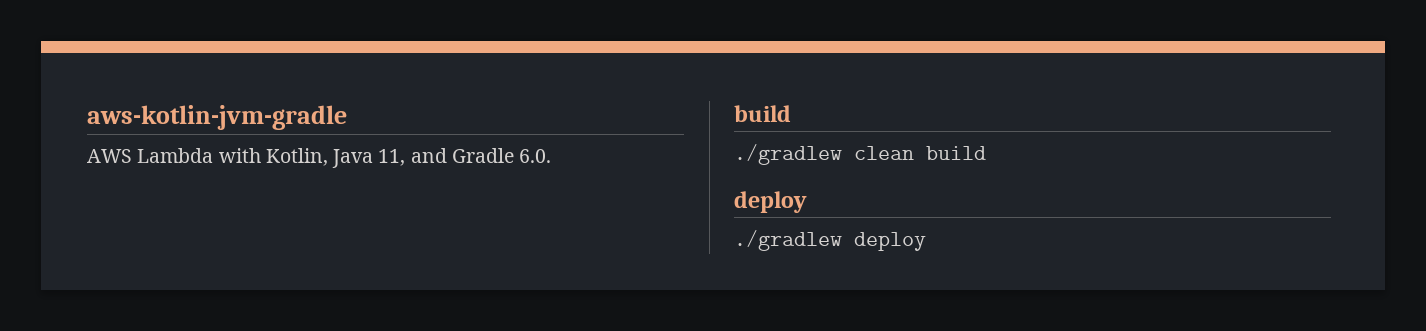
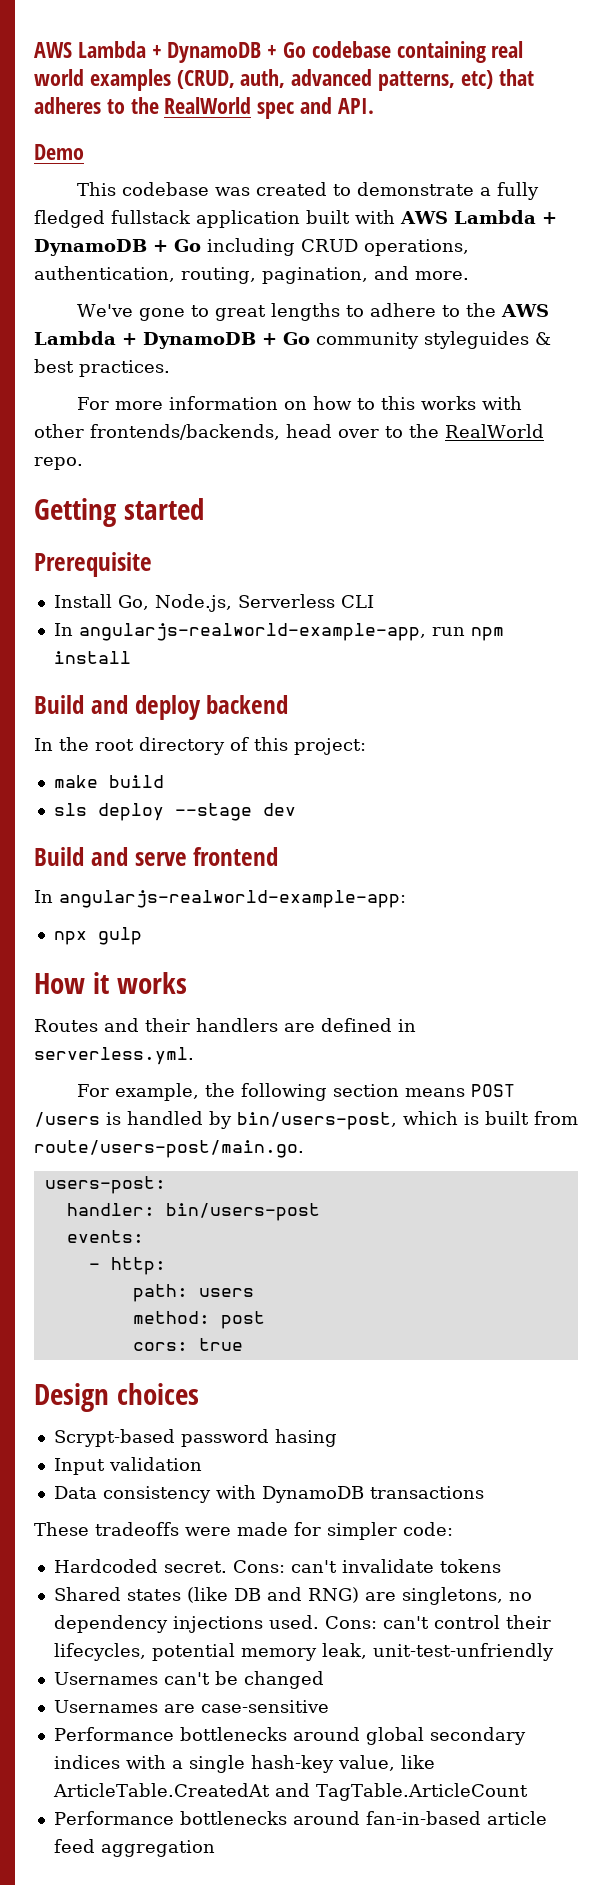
[87,105,347,130] [87,148,552,168] [734,105,791,122] [734,144,986,165] [734,191,807,213] [734,230,926,251] aws-kotlin-jvm-gradle // AWS Lambda with Kotlin, Java 11, and Gradle 6.0. // build // ./gradlew clean build // deploy // ./gradlew deploy -> [34,41,524,63] [34,69,534,91] [34,97,374,119] [34,144,84,160] [77,182,540,200] [34,210,557,228] [34,238,469,256] [34,266,469,284] [77,303,550,321] [34,331,551,349] [34,359,170,377] [77,396,523,410] [34,424,544,440] [34,457,83,470] [34,498,204,527] [34,552,152,577] [53,594,374,612] [53,623,504,641] [53,651,131,664] [34,695,289,720] [34,737,366,755] [53,775,164,788] [53,803,296,821] [34,847,279,866] [34,890,406,908] [53,927,142,945] [34,972,187,994] [34,1018,416,1032] [34,1047,194,1065] [77,1083,516,1101] [34,1111,578,1130] [34,1140,304,1158] [44,1176,166,1194] [66,1203,320,1221] [66,1230,144,1243] [88,1257,166,1275] [132,1284,254,1302] [132,1311,265,1329] [132,1338,243,1351] [34,1383,199,1412] [53,1429,337,1447] [53,1457,202,1475] [53,1485,484,1503] [34,1522,453,1540] [53,1559,501,1573] [53,1587,532,1605] [53,1615,551,1633] [53,1643,554,1661] [53,1671,324,1689] [53,1700,329,1713] [53,1727,526,1745] [53,1755,435,1773] [52,1783,528,1801] [53,1811,547,1825] [53,1839,215,1857] AWS Lambda + DynamoDB + Go codebase containing real world examples (CRUD, auth, advanced patterns, etc) that adheres to the RealWorld spec and API. // Demo // This codebase was created to demonstrate a fully fledged fullstack application built with AWS Lambda + DynamoDB + Go including CRUD operations, authentication, routing, pagination, and more. // We've gone to great lengths to adhere to the AWS Lambda + DynamoDB + Go community styleguides & best practices. // For more information on how to this works with other frontends/backends, head over to the RealWorld repo. // Getting started // Prerequisite // Install Go, Node.js, Serverless CLI // In angularjs-realworld-example-app, run npm install // Build and deploy backend // In the root directory of this project: // make build // sls deploy --stage dev // Build and serve frontend // In angularjs-realworld-example-app: // npx gulp // How it works // Routes and their handlers are defined in serverless.yml. // For example, the following section means POST /users is handled by bin/users-post, which is built from route/users-post/main.go. // users-post: // handler: bin/users-post // events: // - http: // path: users // method: post // cors: true // Design choices // Scrypt-based password hasing // Input validation // Data consistency with DynamoDB transactions // These tradeoffs were made for simpler code: // Hardcoded secret. Cons: can't invalidate tokens // Shared states (like DB and RNG) are singletons, no dependency injections used. Cons: can't control their lifecycles, potential memory leak, unit-test-unfriendly // Usernames can't be changed // Usernames are case-sensitive // Performance bottlenecks around global secondary indices with a single hash-key value, like ArticleTable.CreatedAt and TagTable.ArticleCount // Performance bottlenecks around fan-in-based article feed aggregation

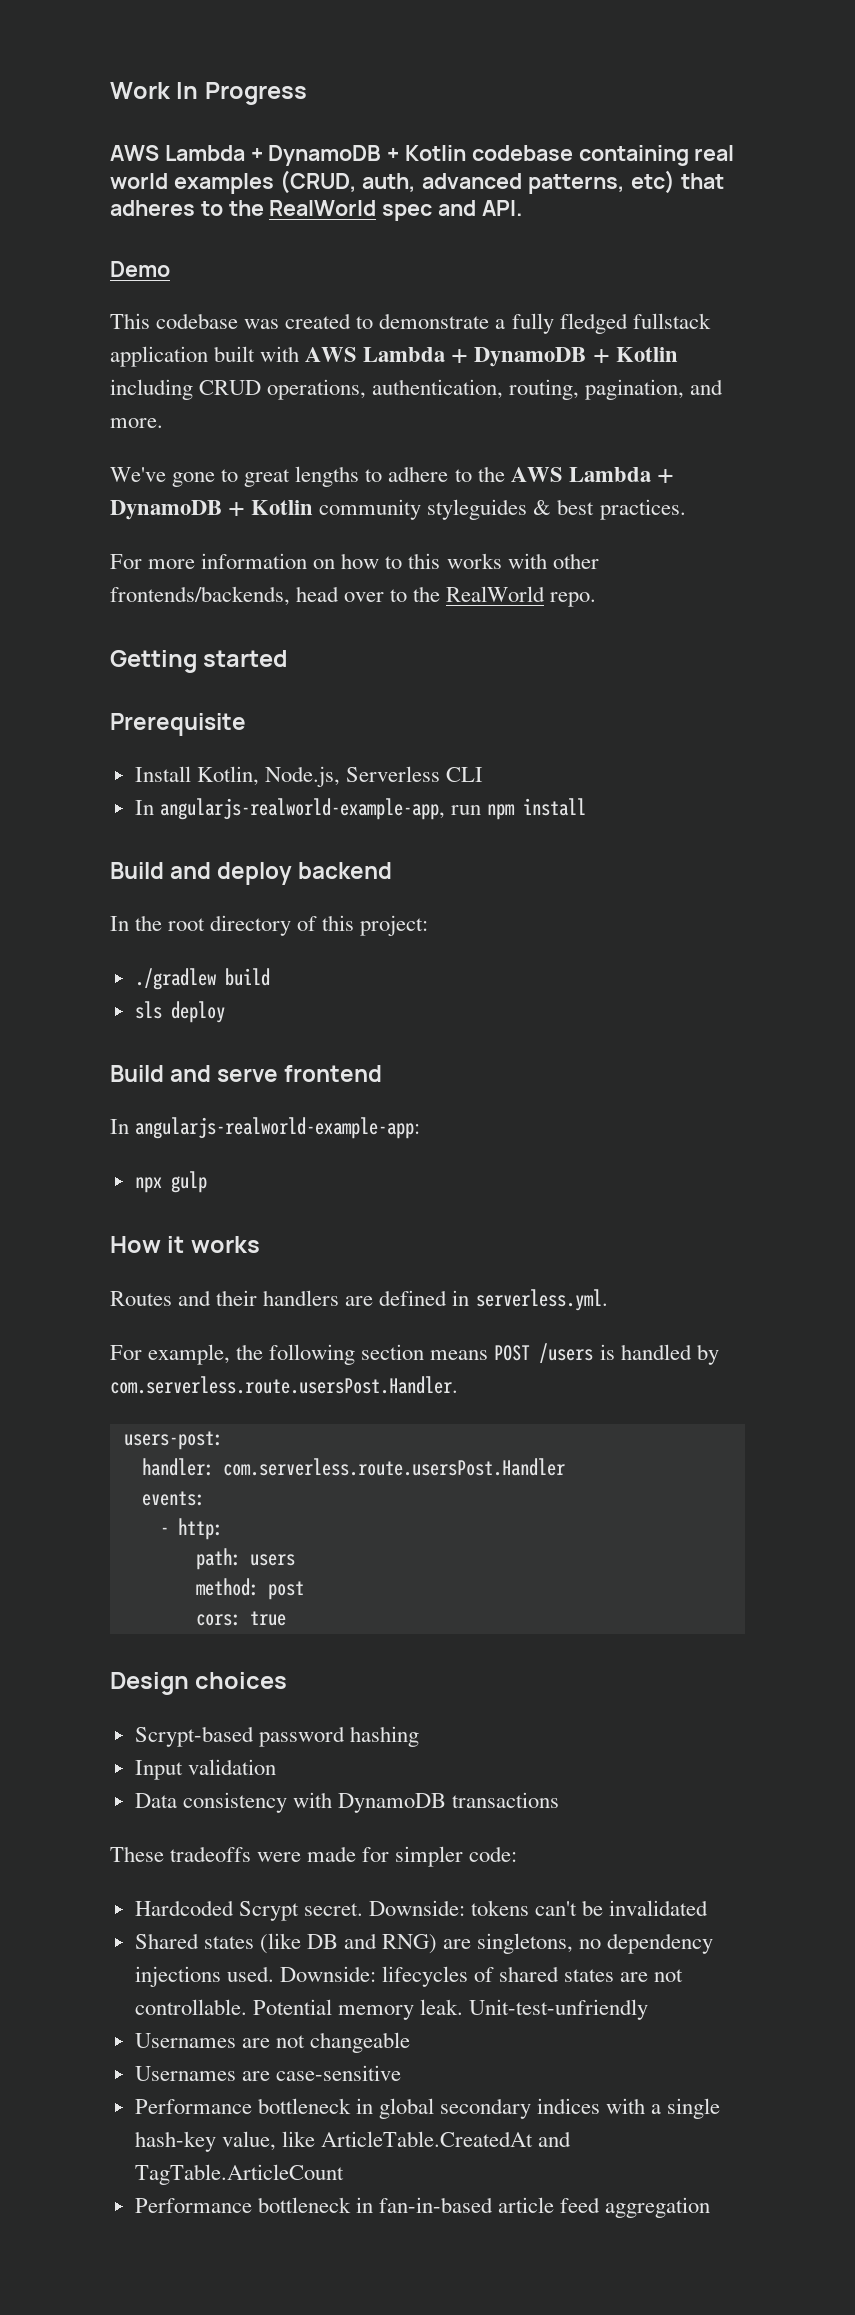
[34,41,307,63] AWS Lambda + DynamoDB + Go -> [110,82,307,105] [110,145,467,166] Work In Progress // AWS Lambda + DynamoDB + Kotlin
[174,239,201,252] Go -> [615,347,678,362] Kotlin
[283,332,310,345] Go -> [251,500,314,515] Kotlin
[117,595,149,610] Go, -> [196,766,259,786] Kotlin,
[53,775,98,788] make -> [134,968,216,990] ./gradlew
[174,803,296,821] --stage dev -> (225, 1012) none
[237,1111,578,1130] [34,1140,304,1158] bin/users-post, which is built from route/users-post/main.go. -> [110,1376,458,1394] com.serverless.route.usersPost.Handler.
[165,1203,320,1221] bin/users-post -> [222,1458,565,1476] com.serverless.route.usersPost.Handler
[274,1429,337,1447] hasing -> [349,1726,419,1747] hashing
[163,1559,501,1573] secret. Cons: can't invalidate tokens -> [238,1900,709,1921] Scrypt secret. Downside: tokens can't be invalidated
[324,1615,551,1629] [53,1643,554,1661] [53,1671,324,1689] Cons: can't control their lifecycles, potential memory leak, unit-test-unfriendly // Usernames can't be changed -> [279,1966,684,1987] [134,1999,649,2020] [134,2032,410,2053] Downside: lifecycles of shared states are not controllable. Potential memory leak. Unit-test-unfriendly // Usernames are not changeable
[179,1727,360,1741] bottlenecks around -> [257,2098,373,2114] bottleneck in
[179,1811,360,1825] bottlenecks around -> [257,2197,373,2213] bottleneck in

